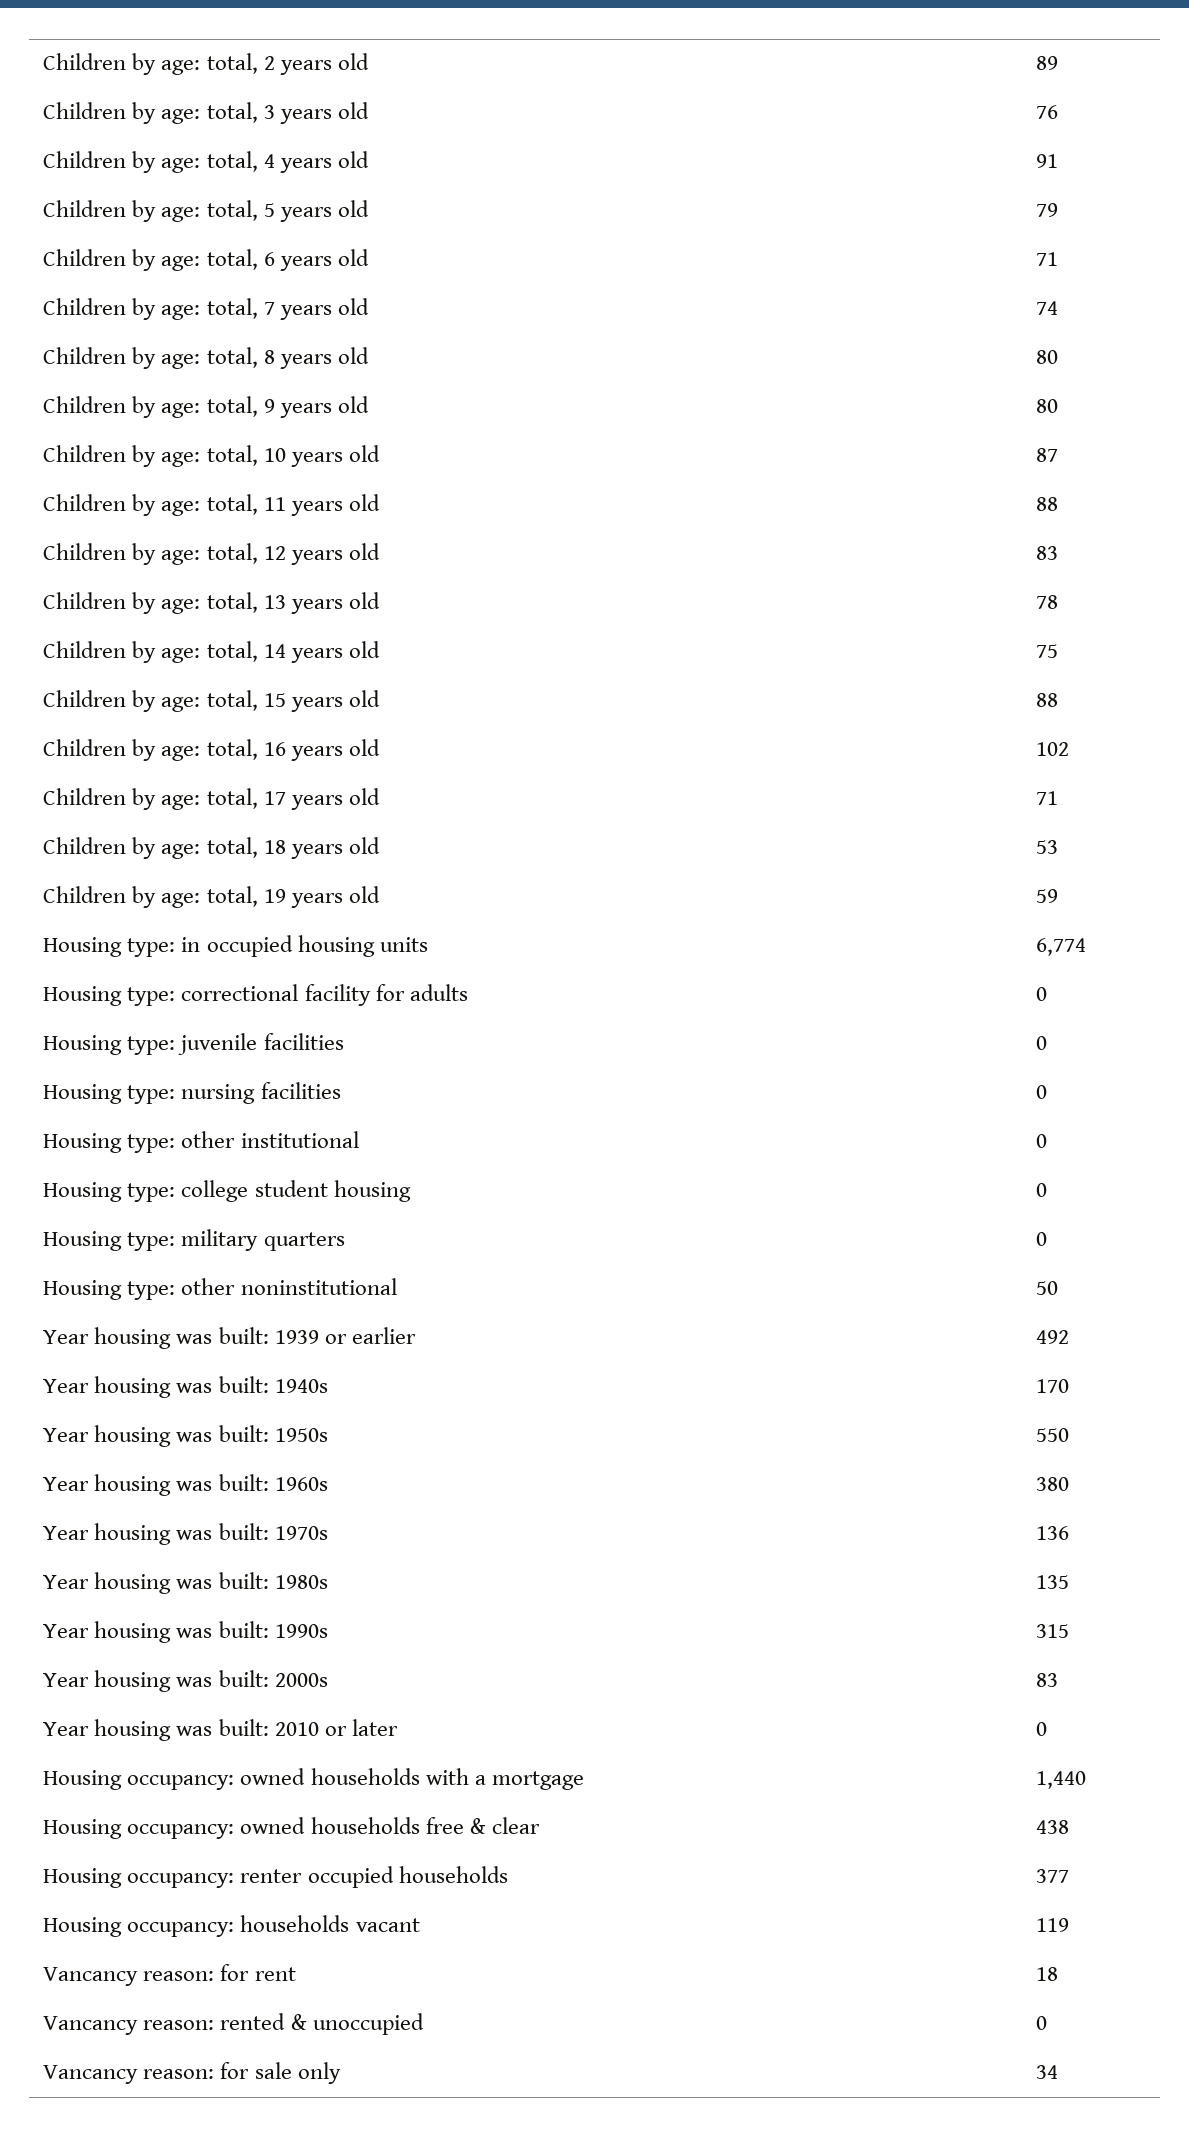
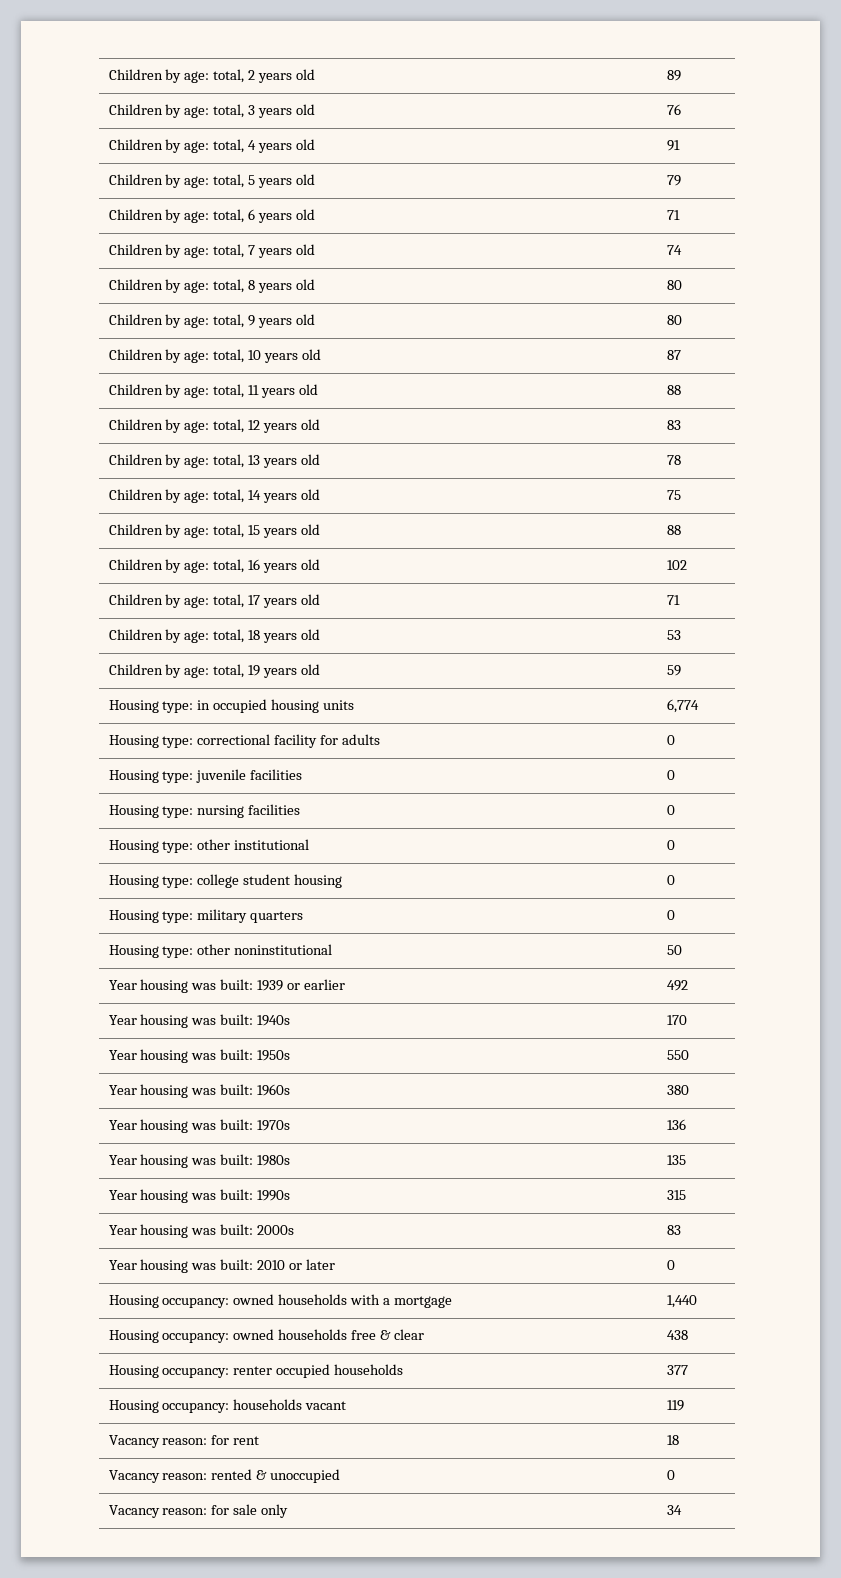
[43,1967,139,1986] Vancancy -> [108,1435,160,1448] Vacancy
[43,2016,139,2035] Vancancy -> [108,1470,160,1483] Vacancy
[43,2065,139,2084] Vancancy -> [108,1505,160,1518] Vacancy

